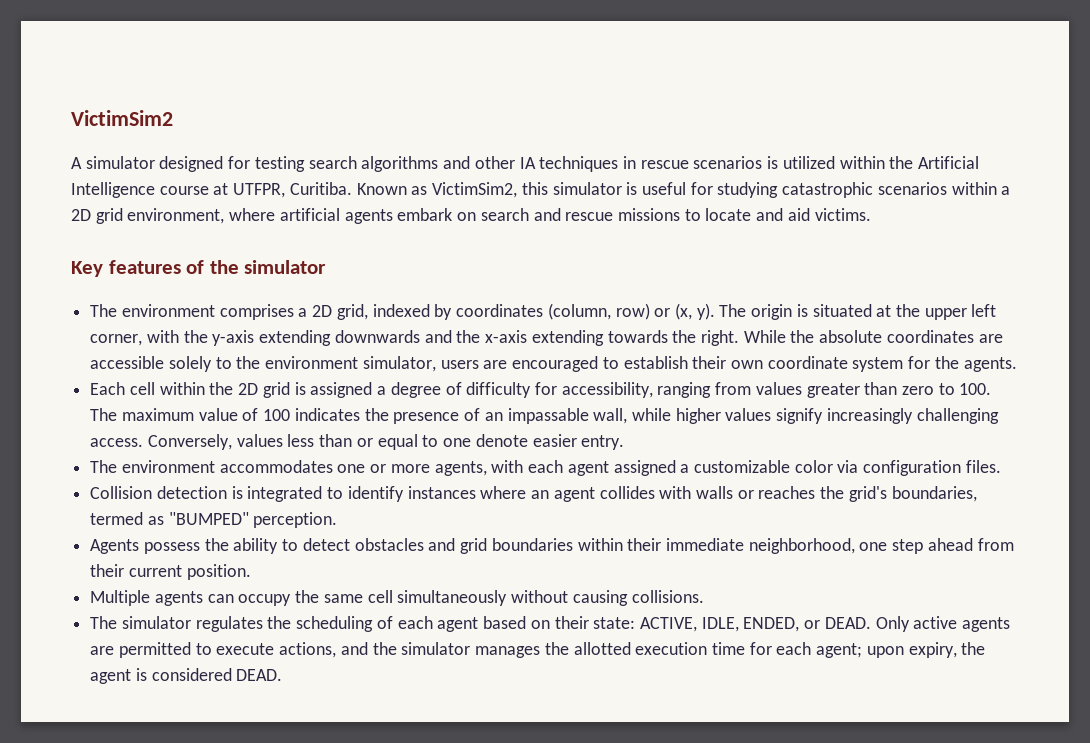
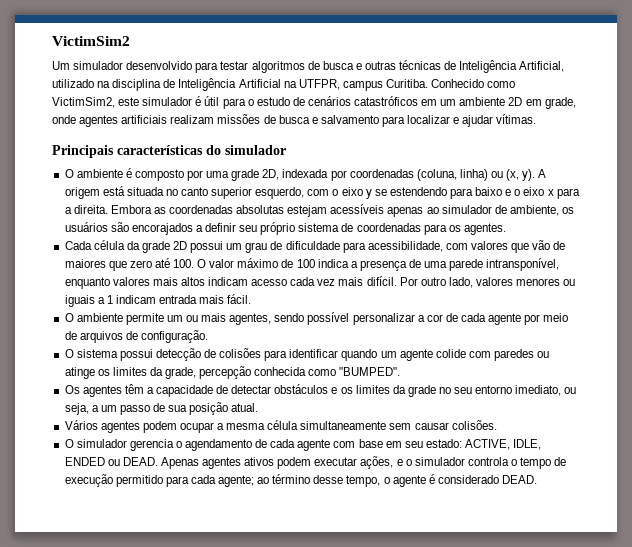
[71,156,980,172] [71,182,1011,198] [71,208,871,224] [71,260,327,277] [90,303,997,320] [90,330,1003,346] [90,356,1017,372] [90,382,992,398] [90,408,999,424] [90,434,625,450] [90,460,1001,476] [90,486,977,502] [90,512,338,528] [90,538,1014,554] [90,564,251,580] [90,590,704,606] [90,616,1011,632] [90,642,986,658] [90,668,232,684] A simulator designed for testing search algorithms and other IA techniques in rescue scenarios is utilized within the Artificial Intelligence course at UTFPR, Curitiba. Known as VictimSim2, this simulator is useful for studying catastrophic scenarios within a 2D grid environment, where artificial agents embark on search and rescue missions to locate and aid victims. // Key features of the simulator // The environment comprises a 2D grid, indexed by coordinates (column, row) or (x, y). The origin is situated at the upper left corner, with the y-axis extending downwards and the x-axis extending towards the right. While the absolute coordinates are accessible solely to the environment simulator, users are encouraged to establish their own coordinate system for the agents. // Each cell within the 2D grid is assigned a degree of difficulty for accessibility, ranging from values greater than zero to 100. The maximum value of 100 indicates the presence of an impassable wall, while higher values signify increasingly challenging access. Conversely, values less than or equal to one denote easier entry. // The environment accommodates one or more agents, with each agent assigned a customizable color via configuration files. // Collision detection is integrated to identify instances where an agent collides with walls or reaches the grid's boundaries, termed as "BUMPED" perception. // Agents possess the ability to detect obstacles and grid boundaries within their immediate neighborhood, one step ahead from their current position. // Multiple agents can occupy the same cell simultaneously without causing collisions. // The simulator regulates the scheduling of each agent based on their state: ACTIVE, IDLE, ENDED, or DEAD. Only active agents are permitted to execute actions, and the simulator manages the allotted execution time for each agent; upon expiry, the agent is considered -> [52,60,565,73] [52,78,516,91] [52,96,576,109] [52,114,537,127] [52,145,286,158] [64,168,547,181] [64,186,580,199] [64,204,575,217] [64,222,506,235] [64,240,566,253] [64,258,560,271] [64,276,576,289] [64,294,252,307] [64,312,569,325] [64,330,208,343] [64,348,550,361] [64,366,401,379] [64,384,577,397] [64,402,259,415] [64,420,497,433] [64,439,542,451] [64,456,567,469] [64,474,499,487] Um simulador desenvolvido para testar algoritmos de busca e outras técnicas de Inteligência Artificial, utilizado na disciplina de Inteligência Artificial na UTFPR, campus Curitiba. Conhecido como VictimSim2, este simulador é útil para o estudo de cenários catastróficos em um ambiente 2D em grade, onde agentes artificiais realizam missões de busca e salvamento para localizar e ajudar vítimas. // Principais características do simulador // O ambiente é composto por uma grade 2D, indexada por coordenadas (coluna, linha) ou (x, y). A origem está situada no canto superior esquerdo, com o eixo y se estendendo para baixo e o eixo x para a direita. Embora as coordenadas absolutas estejam acessíveis apenas ao simulador de ambiente, os usuários são encorajados a definir seu próprio sistema de coordenadas para os agentes. // Cada célula da grade 2D possui um grau de dificuldade para acessibilidade, com valores que vão de maiores que zero até 100. O valor máximo de 100 indica a presença de uma parede intransponível, enquanto valores mais altos indicam acesso cada vez mais difícil. Por outro lado, valores menores ou iguais a 1 indicam entrada mais fácil. // O ambiente permite um ou mais agentes, sendo possível personalizar a cor de cada agente por meio de arquivos de configuração. // O sistema possui detecção de colisões para identificar quando um agente colide com paredes ou atinge os limites da grade, percepção conhecida como "BUMPED". // Os agentes têm a capacidade de detectar obstáculos e os limites da grade no seu entorno imediato, ou seja, a um passo de sua posição atual. // Vários agentes podem ocupar a mesma célula simultaneamente sem causar colisões. // O simulador gerencia o agendamento de cada agente com base em seu estado: ACTIVE, IDLE, ENDED ou DEAD. Apenas agentes ativos podem executar ações, e o simulador controla o tempo de execução permitido para cada agente; ao término desse tempo, o agente é considerado

